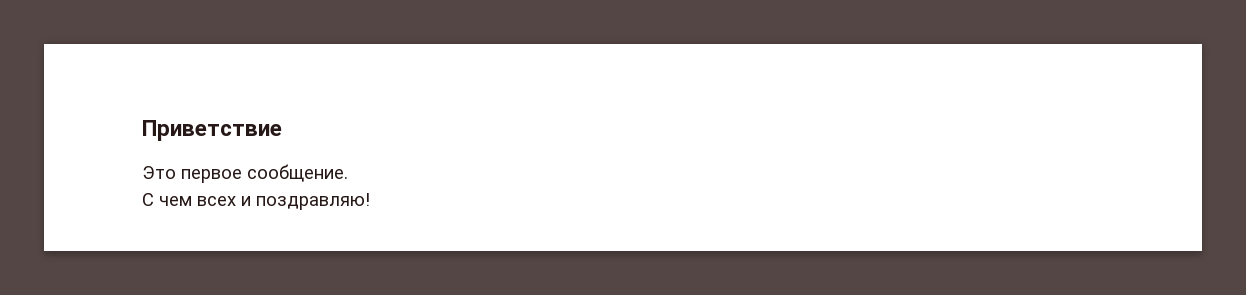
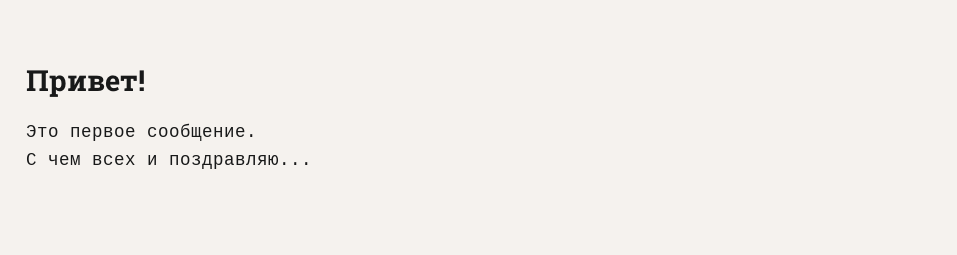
[142,120,282,141] Приветствие -> [26,70,145,97] Привет!
[256,193,370,210] поздравляю! -> [169,155,312,169] поздравляю...

